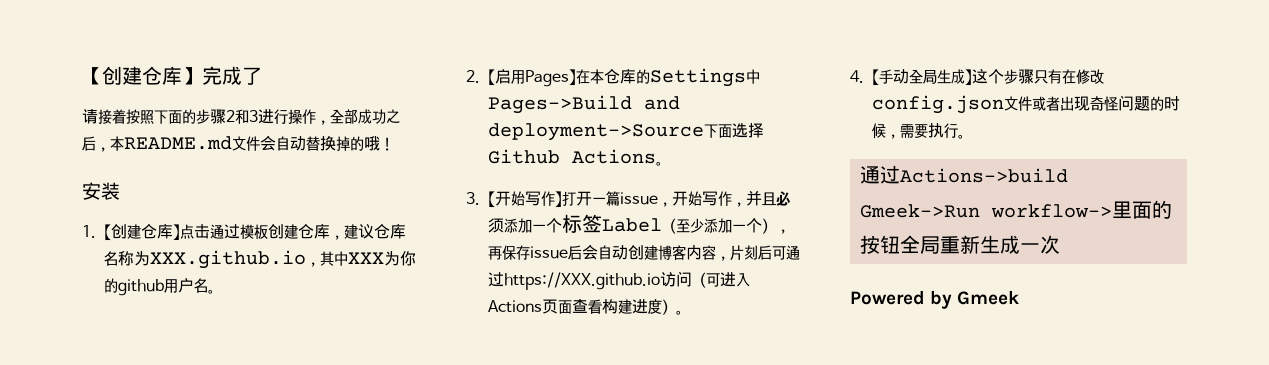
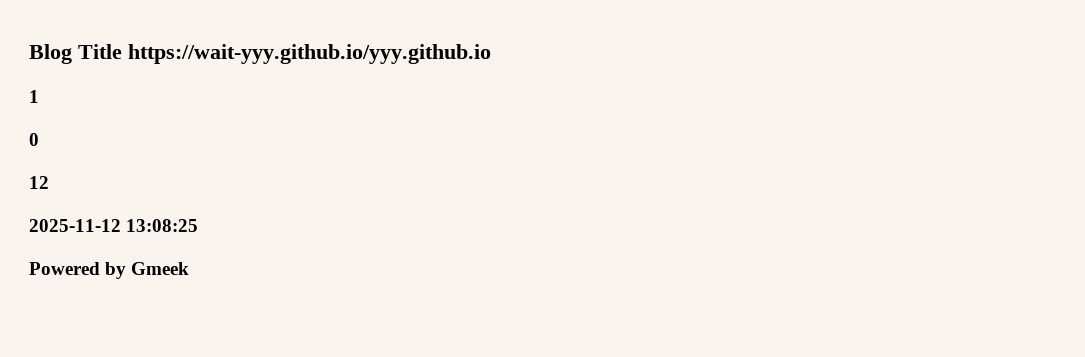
[82,66,262,85] [82,109,400,125] [82,135,394,152] [82,182,120,200] [82,224,406,241] [104,250,416,269] [104,278,215,296] [466,68,760,87] [488,95,680,114] [488,123,764,141] [488,149,663,166] [466,190,791,208] [488,214,790,234] [488,244,800,261] [488,271,750,290] [488,299,683,315] [850,69,1104,86] [872,95,1180,114] [871,123,965,139] [859,165,1068,184] [859,200,1172,219] [859,235,1060,254] 【创建仓库】完成了 // 请接着按照下面的步骤2和3进行操作，全部成功之后，本README.md文件会自动替换掉的哦！ // 安装 // 1.【创建仓库】点击通过模板创建仓库，建议仓库名称为XXX.github.io，其中XXX为你的github用户名。 // 2.【启用Pages】在本仓库的Settings中Pages->Build and deployment->Source下面选择Github Actions。 // 3.【开始写作】打开一篇issue，开始写作，并且必须添加一个标签Label（至少添加一个），再保存issue后会自动创建博客内容，片刻后可通过https://XXX.github.io访问（可进入Actions页面查看构建进度）。 // 4.【手动全局生成】这个步骤只有在修改config.json文件或者出现奇怪问题的时候，需要执行。 // 通过Actions->build Gmeek->Run workflow->里面的按钮全局重新生成一次 -> [29,44,491,64] [29,90,39,103] [29,133,39,146] [29,176,49,189] [29,219,199,232] Blog Title https://wait-yyy.github.io/yyy.github.io // 1 // 0 // 12 // 2025-11-12 13:08:25

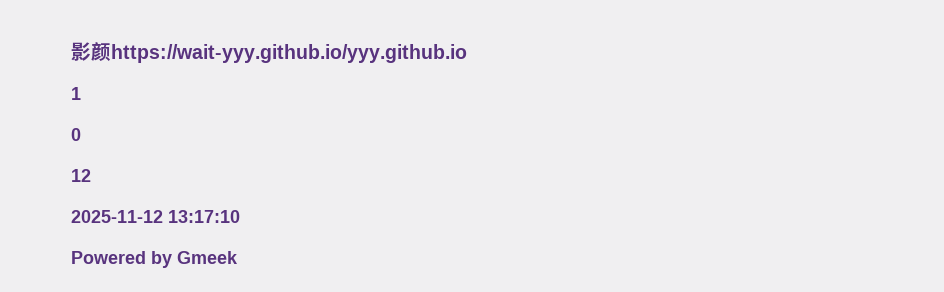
[29,44,122,64] Blog Title -> [71,42,111,61] 影颜
[126,219,199,232] 13:08:25 -> [168,210,240,223] 13:17:10

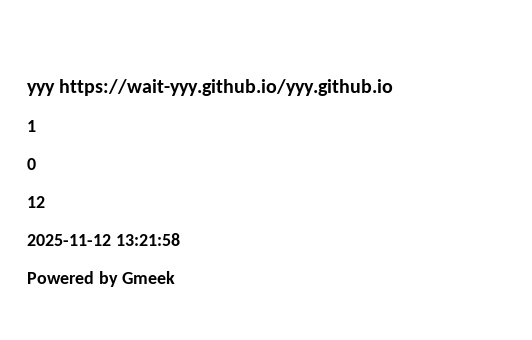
[71,42,111,61] 影颜 -> [27,83,55,96] yyy
[168,210,240,223] 13:17:10 -> [115,233,180,246] 13:21:58

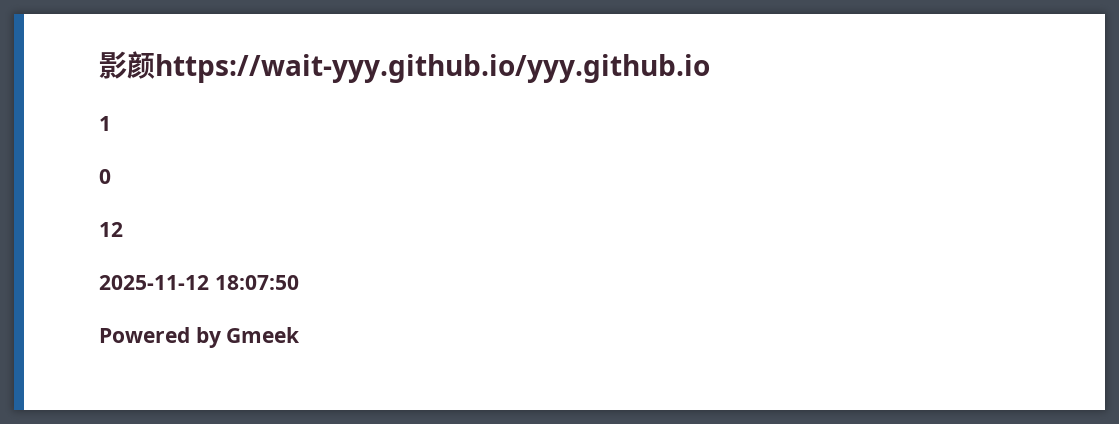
[27,83,55,96] yyy -> [99,51,155,79] 影颜
[115,233,180,246] 13:21:58 -> [214,275,299,290] 18:07:50

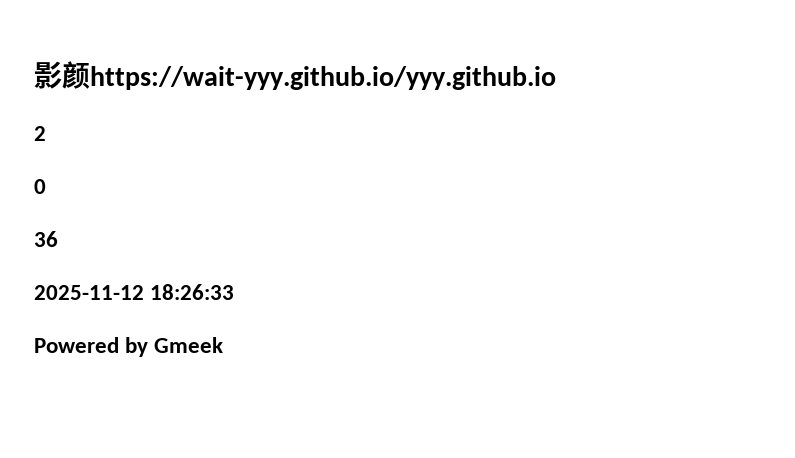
[99,116,111,131] 1 -> [34,126,46,141] 2
[99,222,123,237] 12 -> [34,231,58,247] 36
[214,275,299,290] 18:07:50 -> [150,284,235,300] 18:26:33

